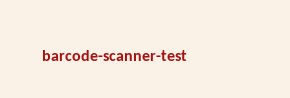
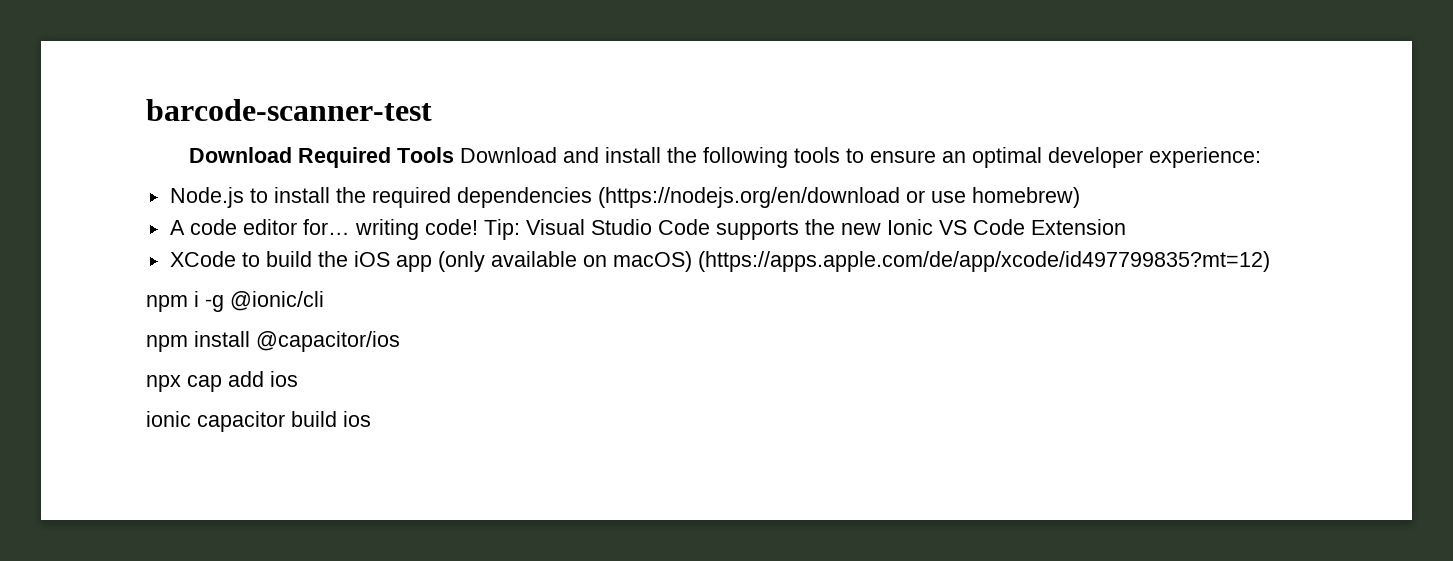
(187, 55) none -> [188,147,1261,168] [169,187,1080,208] [169,219,1126,240] [169,251,1270,272] [146,291,324,312] [146,331,400,352] [146,371,298,392] [146,411,371,432] // Download Required Tools Download and install the following tools to ensure an optimal developer experience: // Node.js to install the required dependencies (https://nodejs.org/en/download or use homebrew) // A code editor for… writing code! Tip: Visual Studio Code supports the new Ionic VS Code Extension // XCode to build the iOS app (only available on macOS) (https://apps.apple.com/de/app/xcode/id497799835?mt=12) // npm i -g @ionic/cli // npm install @capacitor/ios // npx cap add ios // ionic capacitor build ios

